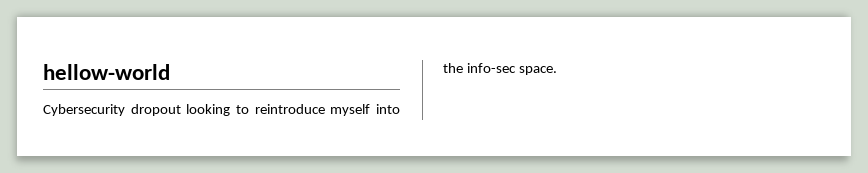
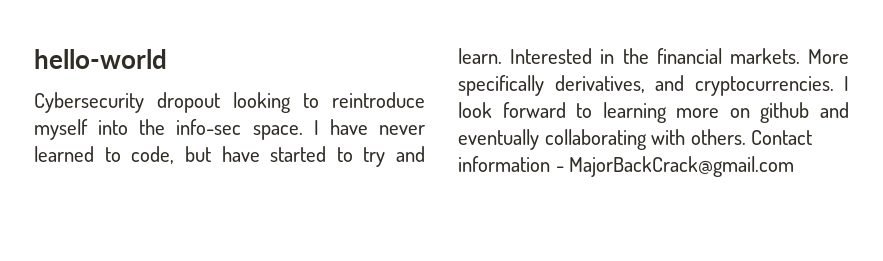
[43,64,170,80] hellow-world -> [34,49,167,69] hello-world
(557, 70) none -> [313,119,426,135] [34,146,425,167] [458,48,849,64] [458,75,849,96] [458,102,849,123] [458,129,813,150] [458,156,795,177] I have never learned to code, but have started to try and learn. Interested in the financial markets. More specifically derivatives, and cryptocurrencies. I look forward to learning more on github and eventually collaborating with others. Contact information - MajorBackCrack@gmail.com

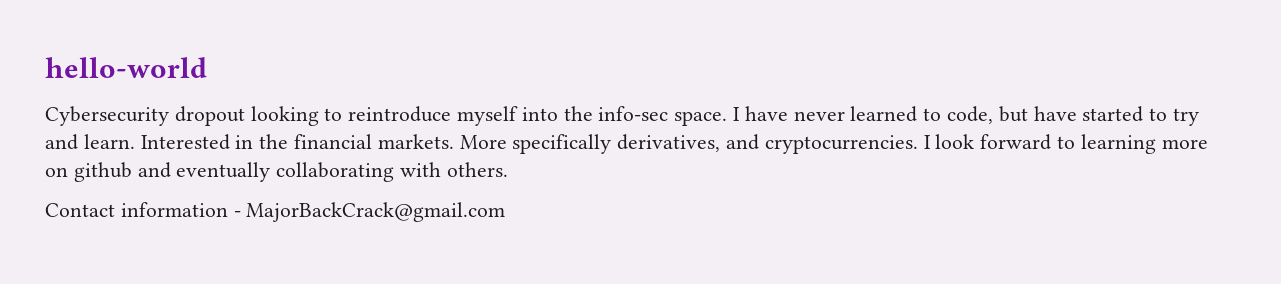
(746, 137) none -> (508, 169) //

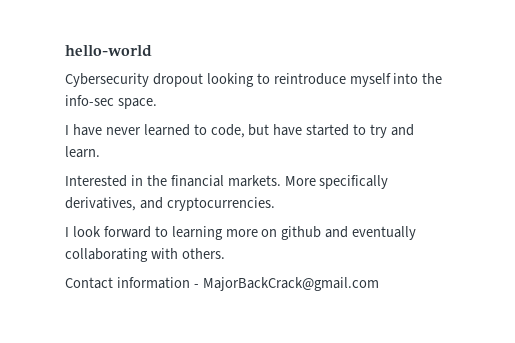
(728, 118) none -> (157, 103) //
(135, 141) none -> (100, 152) //
(918, 144) none -> (275, 204) //

